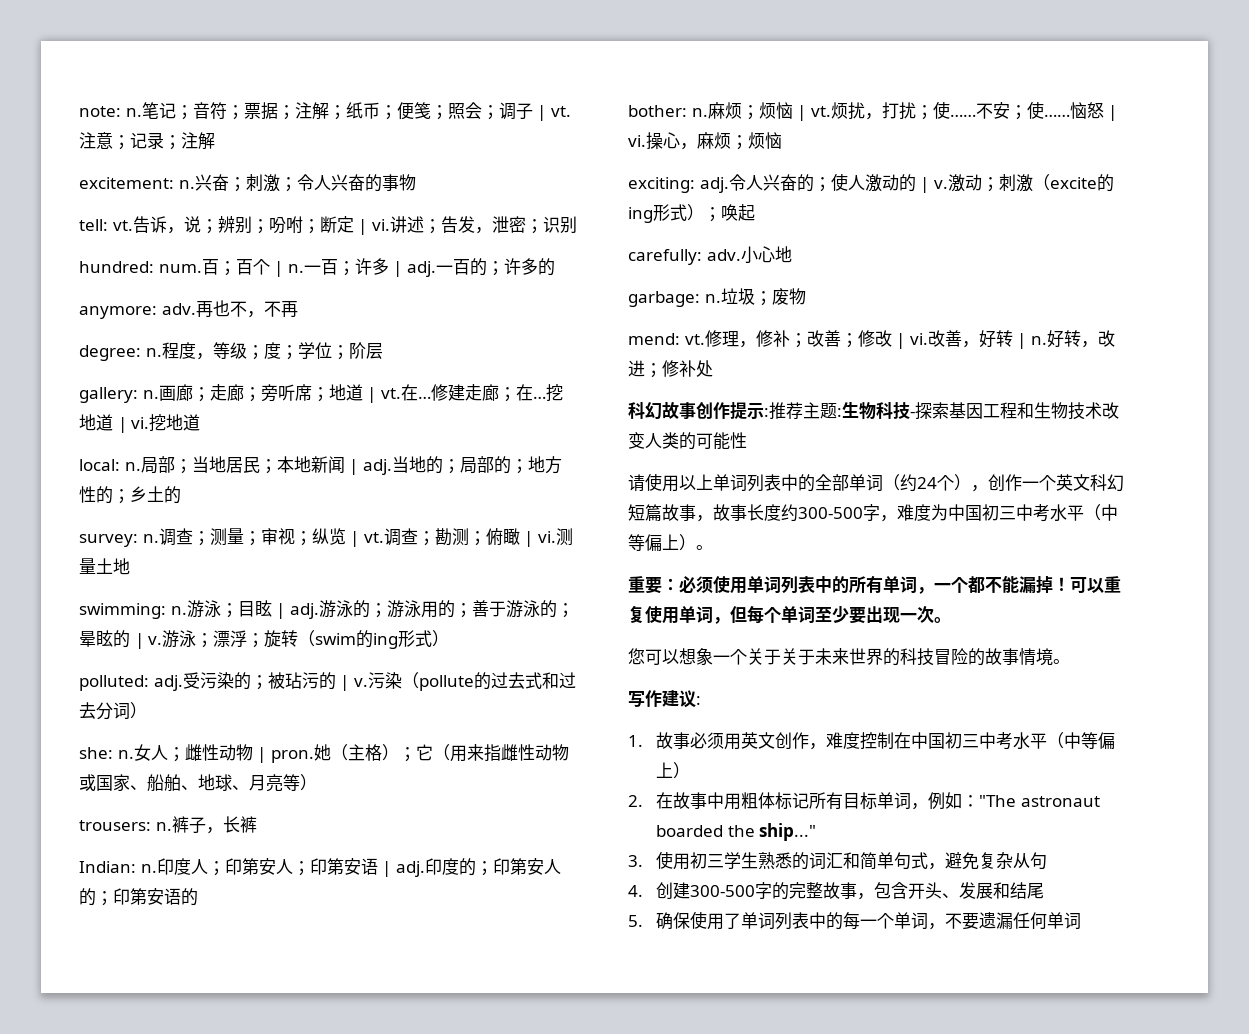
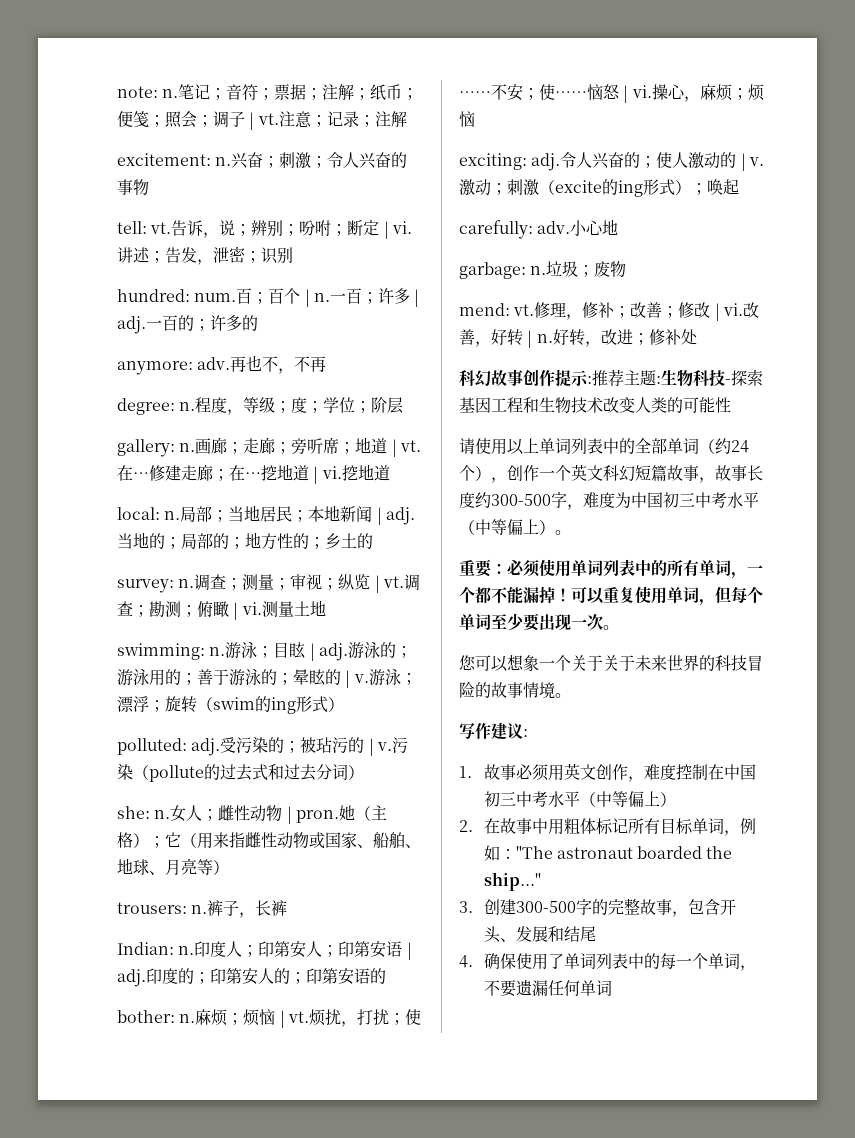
[655,851,1047,870] [628,885,643,897] 使用初三学生熟悉的词汇和简单句式，避免复杂从句 // 4. -> (473, 907) none
[628,915,643,927] 5. -> [459,955,473,968] 4.

